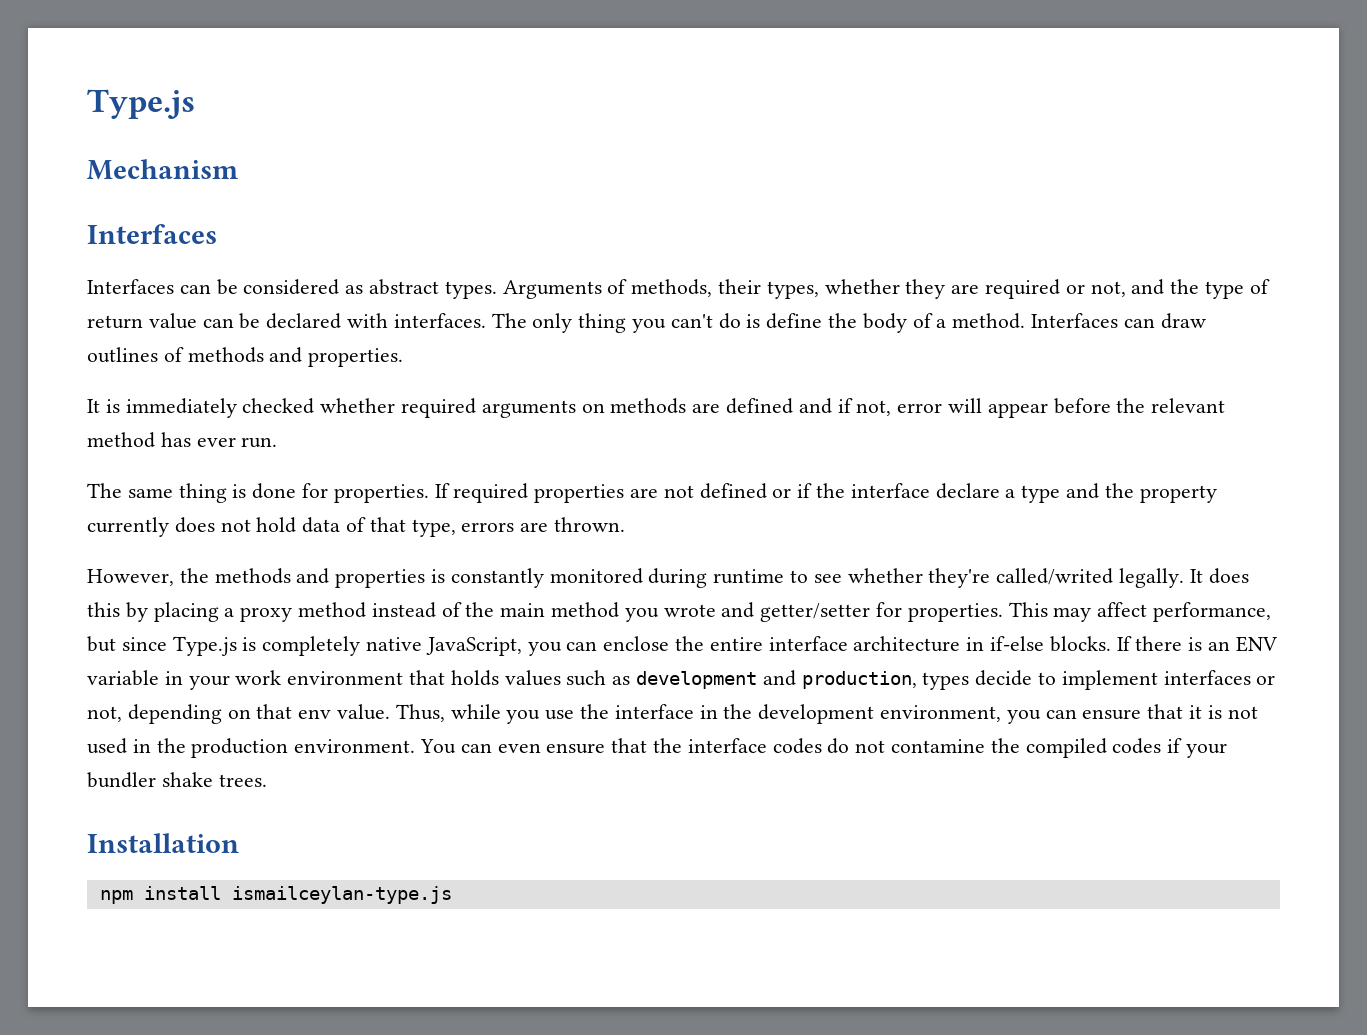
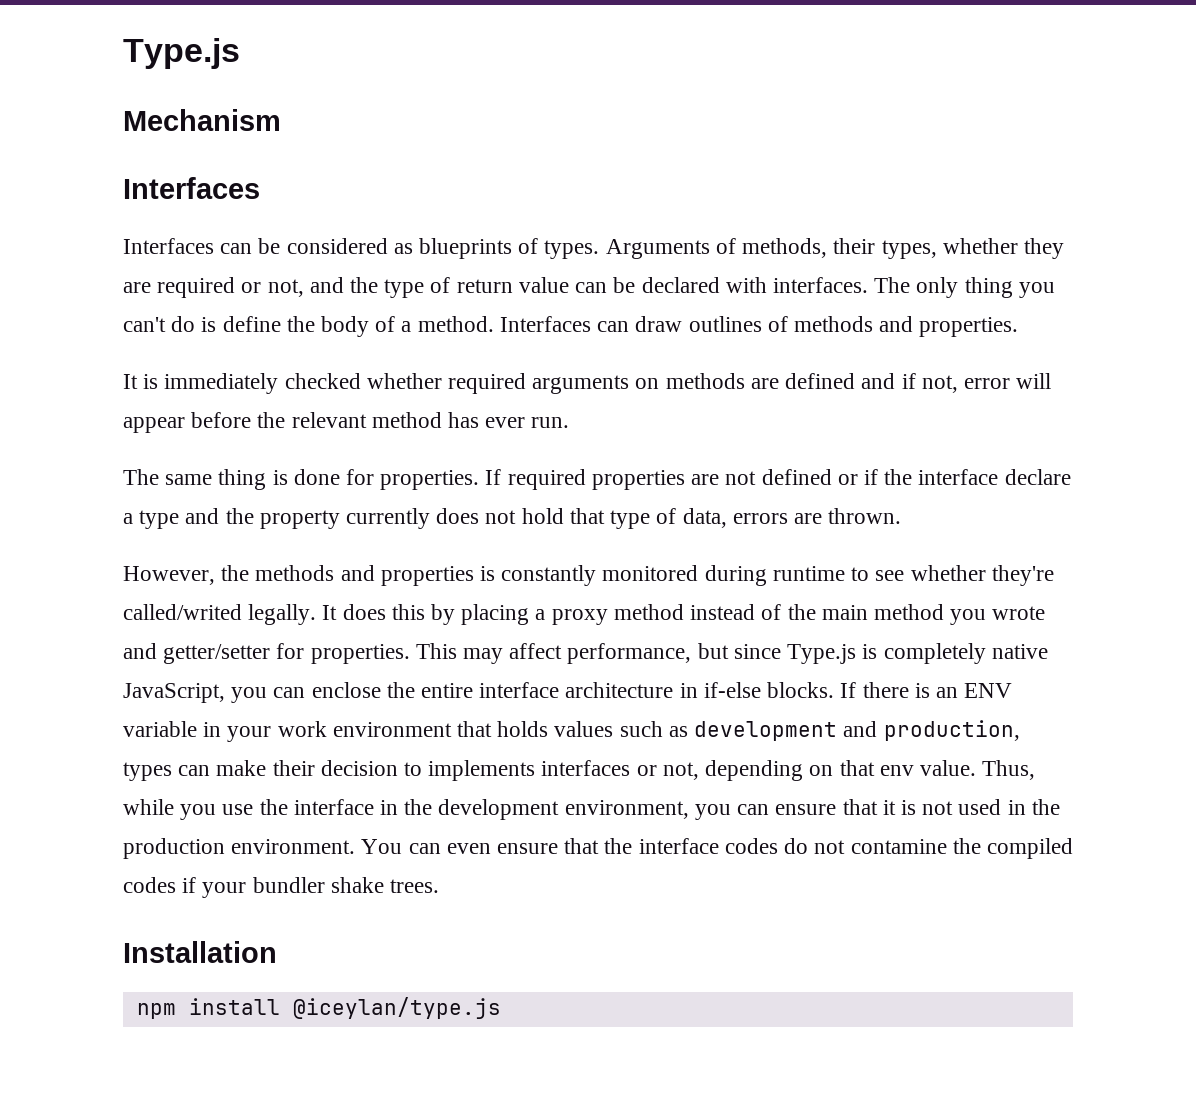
[369,279,440,295] abstract -> [419,238,539,259] blueprints of
[302,517,456,537] data of that type, -> [569,508,727,529] that type of data,
[975,670,1158,690] decide to implement -> [178,760,536,781] can make their decision to implements
[231,886,452,904] ismailceylan-type.js -> [292,997,501,1019] @iceylan/type.js

